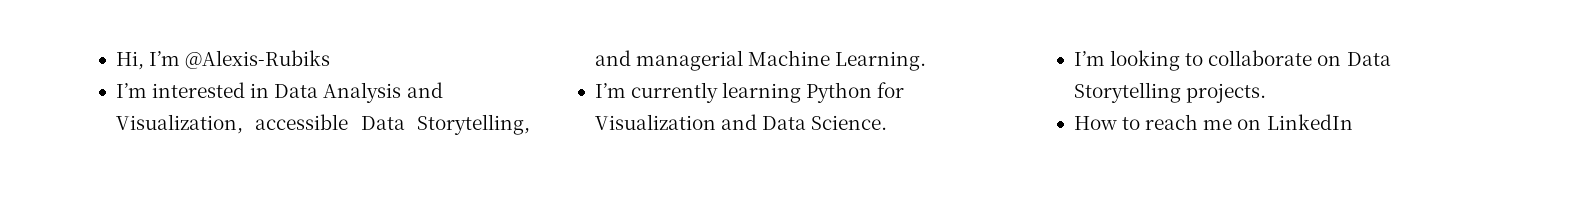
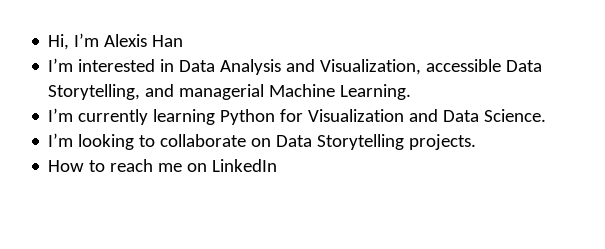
[185,50,331,69] @Alexis-Rubiks -> [104,34,184,47] Alexis Han

